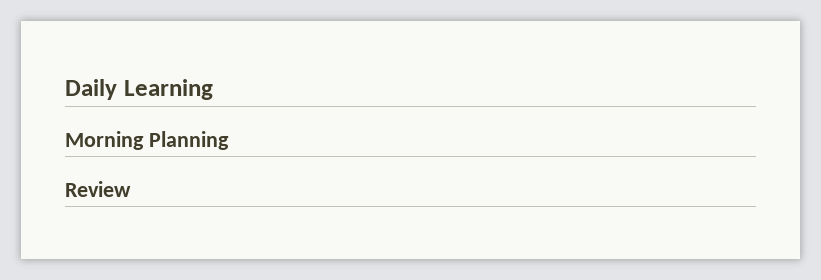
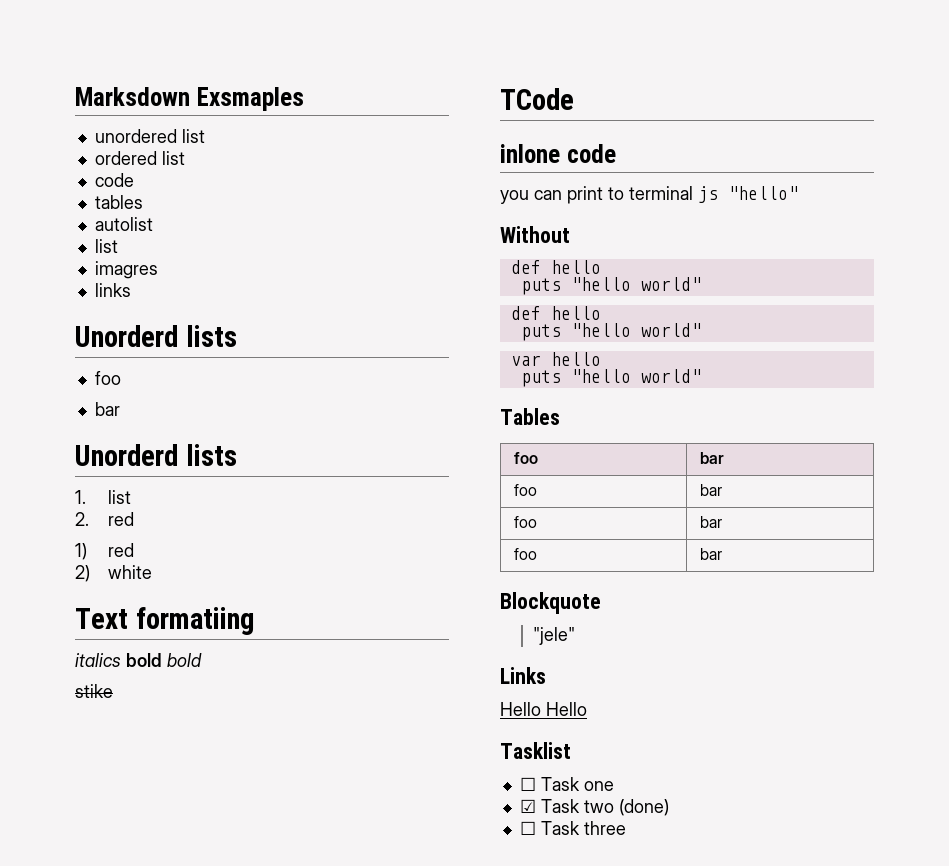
[65,79,213,100] [65,131,229,150] [65,181,131,197] Daily Learning // Morning Planning // Review -> [75,87,304,111] [94,129,205,143] [94,151,185,165] [94,173,134,187] [94,195,143,209] [94,217,153,231] [94,239,118,253] [94,261,158,279] [94,283,131,297] [75,325,237,347] [94,371,121,385] [94,402,120,416] [75,444,237,466] [75,490,132,504] [75,512,135,526] [75,543,135,560] [75,565,153,582] [75,607,254,635] [75,653,202,667] [75,684,113,698] [500,88,574,110] [500,144,616,163] [500,186,798,204] [500,226,570,243] [510,260,601,274] [520,277,701,295] [510,306,601,320] [520,323,701,341] [510,352,601,366] [520,369,701,387] [500,408,560,425] [514,452,539,464] [700,452,725,464] [514,484,538,496] [700,484,723,496] [514,516,538,528] [700,516,723,528] [514,548,538,560] [700,548,723,560] [500,592,601,614] [533,627,576,645] [500,667,546,684] [500,702,587,716] [500,742,571,759] [519,777,614,791] [519,799,669,816] [519,821,626,835] Marksdown Exsmaples // unordered list // ordered list // code // tables // autolist // list // imagres // links // Unorderd lists // foo // bar // Unorderd lists // 1. list // 2. red // 1) red // 2) white // Text formatiing // italics bold bold // stike // TCode // inlone code // you can print to terminal js "hello" // Without // def hello // puts "hello world" // def hello // puts "hello world" // var hello // puts "hello world" // Tables // foo | bar // foo | bar // foo | bar // foo | bar // Blockquote // "jele" // Links // Hello Hello // Tasklist // ☐ Task one // ☑ Task two (done) // ☐ Task three

